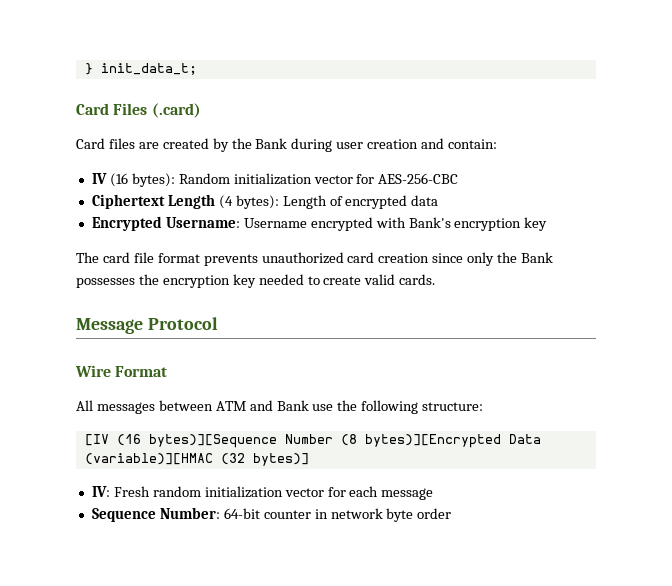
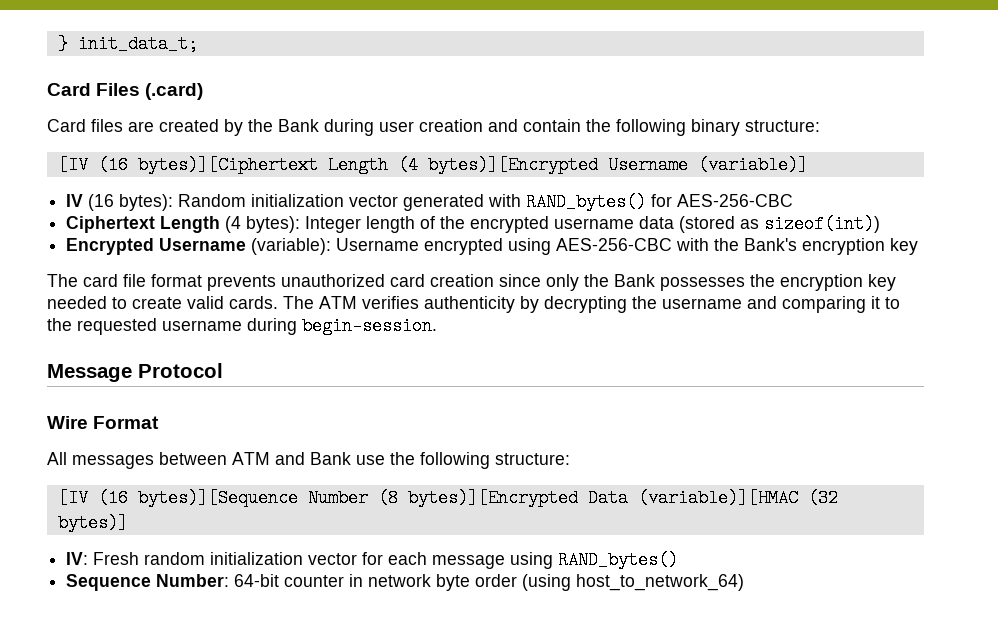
[448,139,498,149] contain: -> [523,119,820,136] [57,156,808,174] contain the following binary structure: // [IV (16 bytes)][Ciphertext Length (4 bytes)][Encrypted Username (variable)]
(353, 179) none -> [403,193,647,211] generated with RAND_bytes()
[282,195,439,209] [91,216,406,231] Length of encrypted data // Encrypted Username: Username encrypted with -> [305,215,881,233] [66,238,740,255] Integer length of the encrypted username data (stored as sizeof(int)) // Encrypted Username (variable): Username encrypted using AES-256-CBC with the
(436, 279) none -> [283,296,900,313] [47,317,437,335] The ATM verifies authenticity by decrypting the username and comparing it to the requested username during begin-session.
(434, 494) none -> [510,551,679,569] using RAND_bytes()
(452, 513) none -> [522,574,745,591] (using host_to_network_64)

